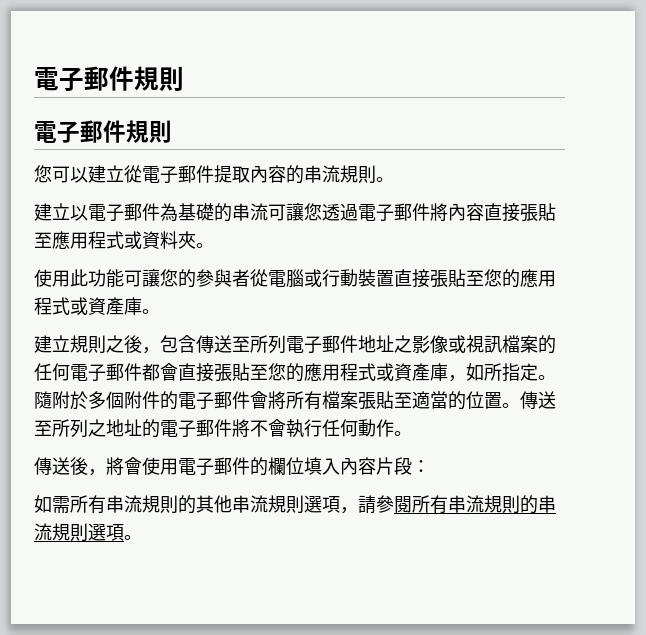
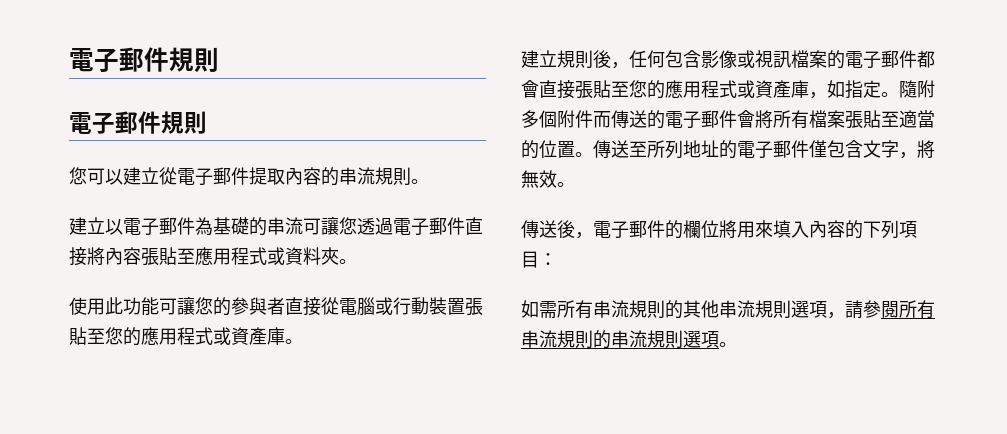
[430,203,520,222] 將內容直接 -> [465,217,483,235] [69,247,141,266] 直接將內容
(250, 278) none -> [285,297,321,316] 直接
[394,269,430,288] 直接 -> (465, 306) none
[106,335,412,354] 之後，包含傳送至所列電子郵件地址之 -> [593,50,701,69] 後，任何包含
[34,363,70,381] 任何 -> (845, 59) none
[484,363,502,381] 所 -> (845, 89) none
[70,391,88,410] 於 -> (935, 89) none
(160, 400) none -> [593,110,647,128] 而傳送
[88,419,106,437] 之 -> (683, 149) none
[232,419,394,438] 將不會執行任何動作 -> [809,140,935,159] [521,170,557,188] 僅包含文字，將無效
[106,457,178,475] 將會使用 -> (593, 235) none
(304, 466) none -> [719,220,773,238] 將用來
[376,457,412,475] 片段 -> [845,220,917,239] [521,251,539,268] 的下列項目

